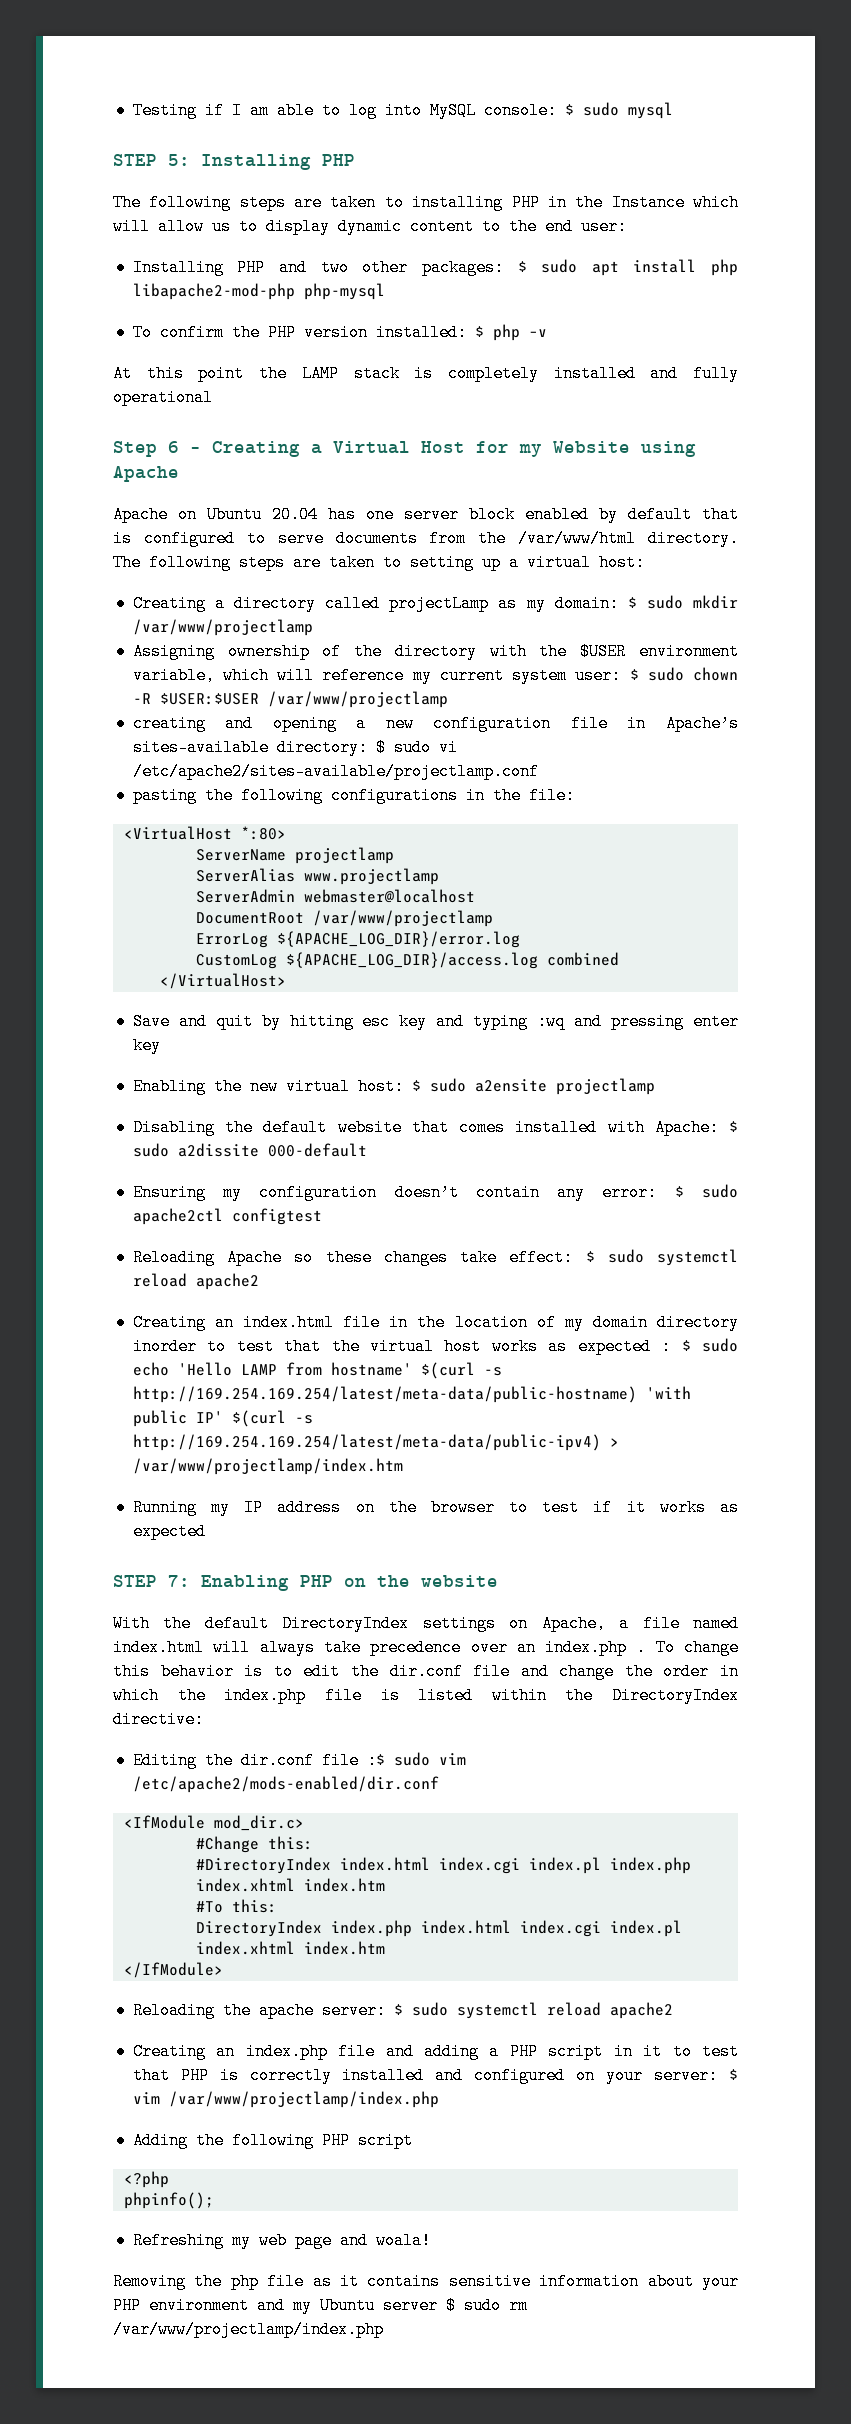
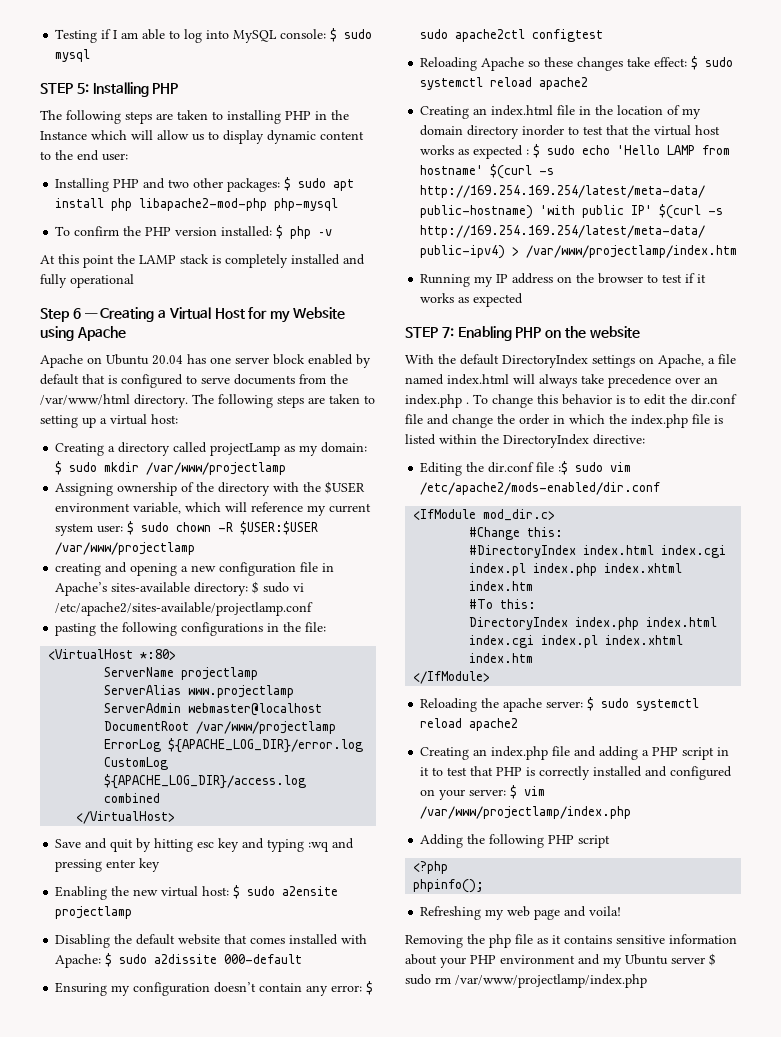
[375,2232,431,2249] woala! -> [589,906,622,916] voila!

